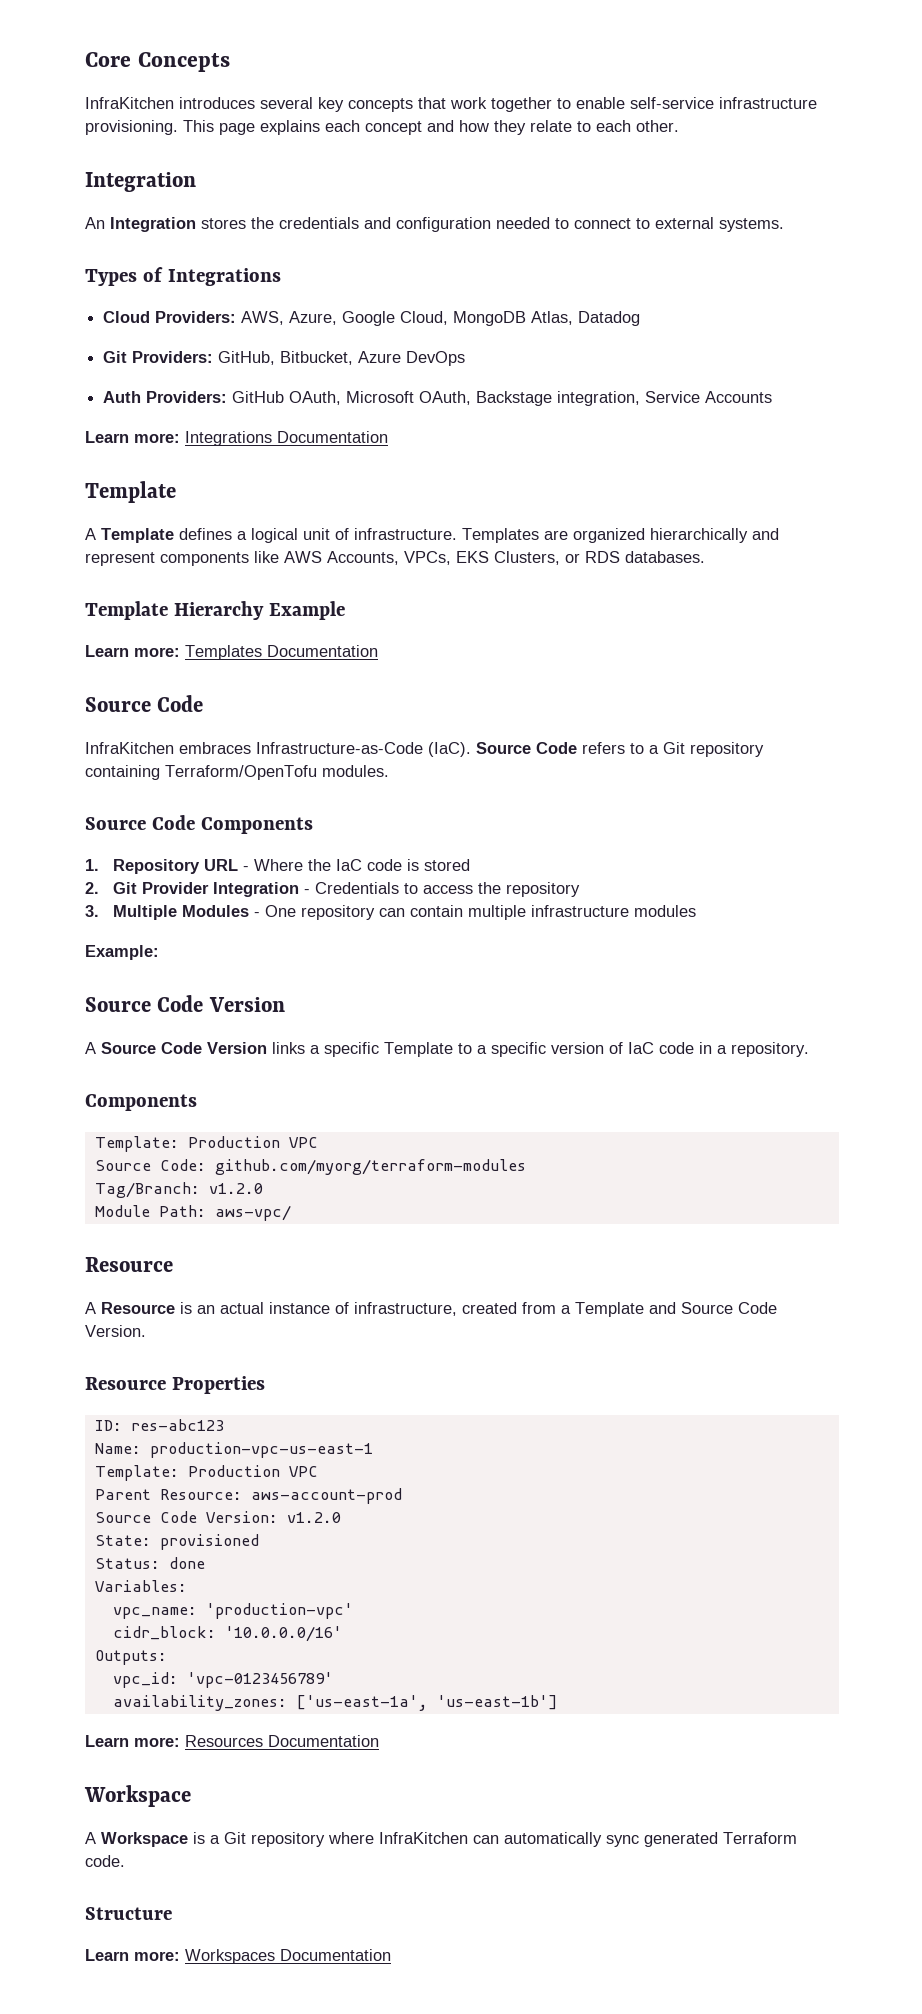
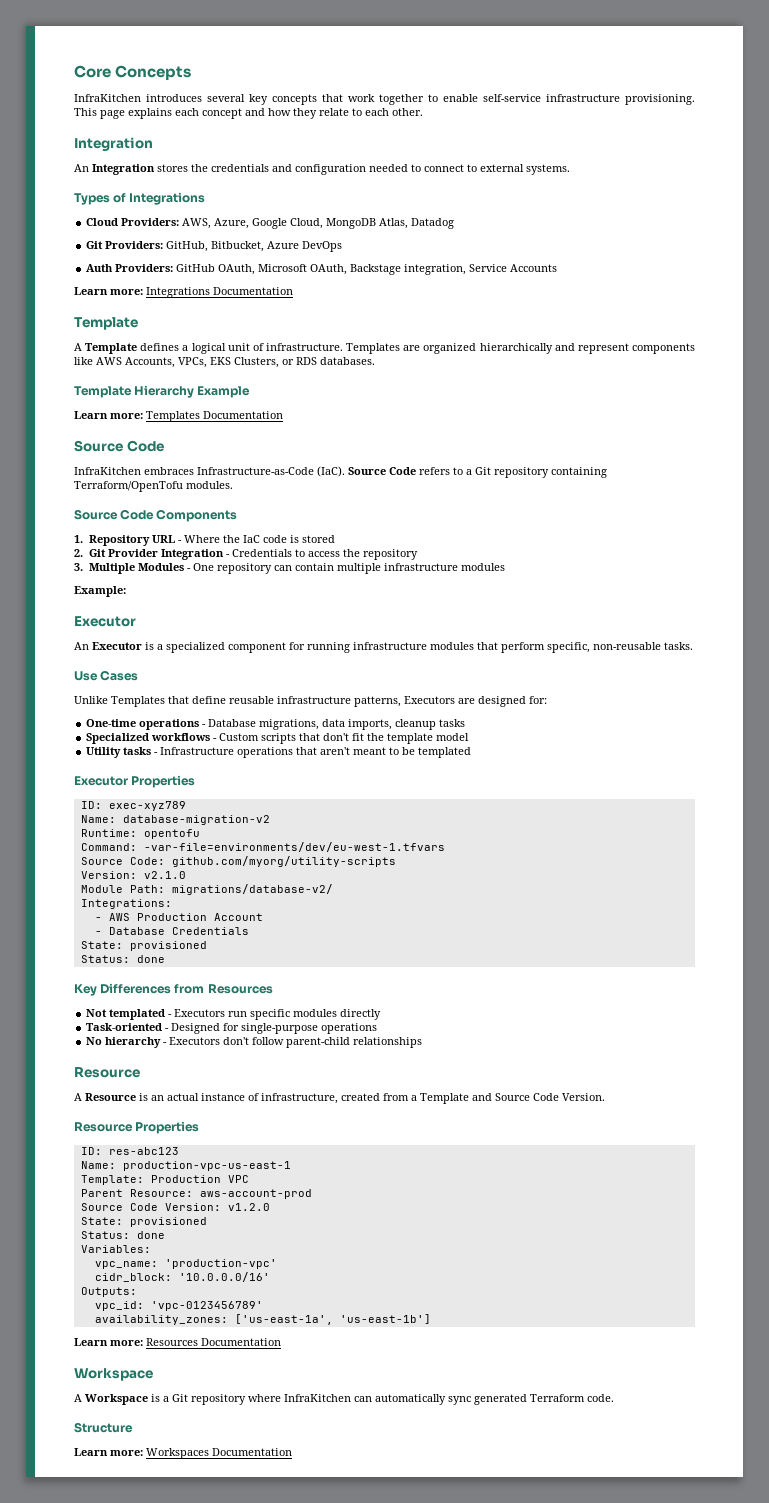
[85,995,285,1012] [85,1042,809,1057] [85,1094,197,1111] [94,1136,318,1152] Source Code Version // A Source Code Version links a specific Template to a specific version of IaC code in a repository. // Components // Template: Production VPC -> [74,616,136,627] [74,642,693,653] [74,670,139,681] [74,696,547,707] [86,719,466,730] [86,733,470,744] [86,747,472,758] [74,775,196,788] [80,801,186,811] [80,815,270,825] [80,829,200,839] [80,842,445,852] Executor // An Executor is a specialized component for running infrastructure modules that perform specific, non-reusable tasks. // Use Cases // Unlike Templates that define reusable infrastructure patterns, Executors are designed for: // One-time operations - Database migrations, data imports, cleanup tasks // Specialized workflows - Custom scripts that don't fit the template model // Utility tasks - Infrastructure operations that aren't meant to be templated // Executor Properties // ID: exec-xyz789 // Name: database-migration-v2 // Runtime: opentofu // Command: -var-file=environments/dev/eu-west-1.tfvars
[214,1159,526,1175] [94,1182,263,1198] github.com/myorg/terraform-modules // Tag/Branch: v1.2.0 -> [171,856,396,867] [80,871,186,879] github.com/myorg/utility-scripts // Version: v2.1.0
[214,1205,291,1221] aws-vpc/ -> [171,884,333,895] [80,899,172,909] [94,913,263,921] [94,927,249,935] [80,941,207,951] [80,955,165,963] [74,983,273,996] [86,1009,382,1020] [86,1023,378,1034] [86,1037,423,1048] migrations/database-v2/ // Integrations: // - AWS Production Account // - Database Credentials // State: provisioned // Status: done // Key Differences from Resources // Not templated - Executors run specific modules directly // Task-oriented - Designed for single-purpose operations // No hierarchy - Executors don't follow parent-child relationships

